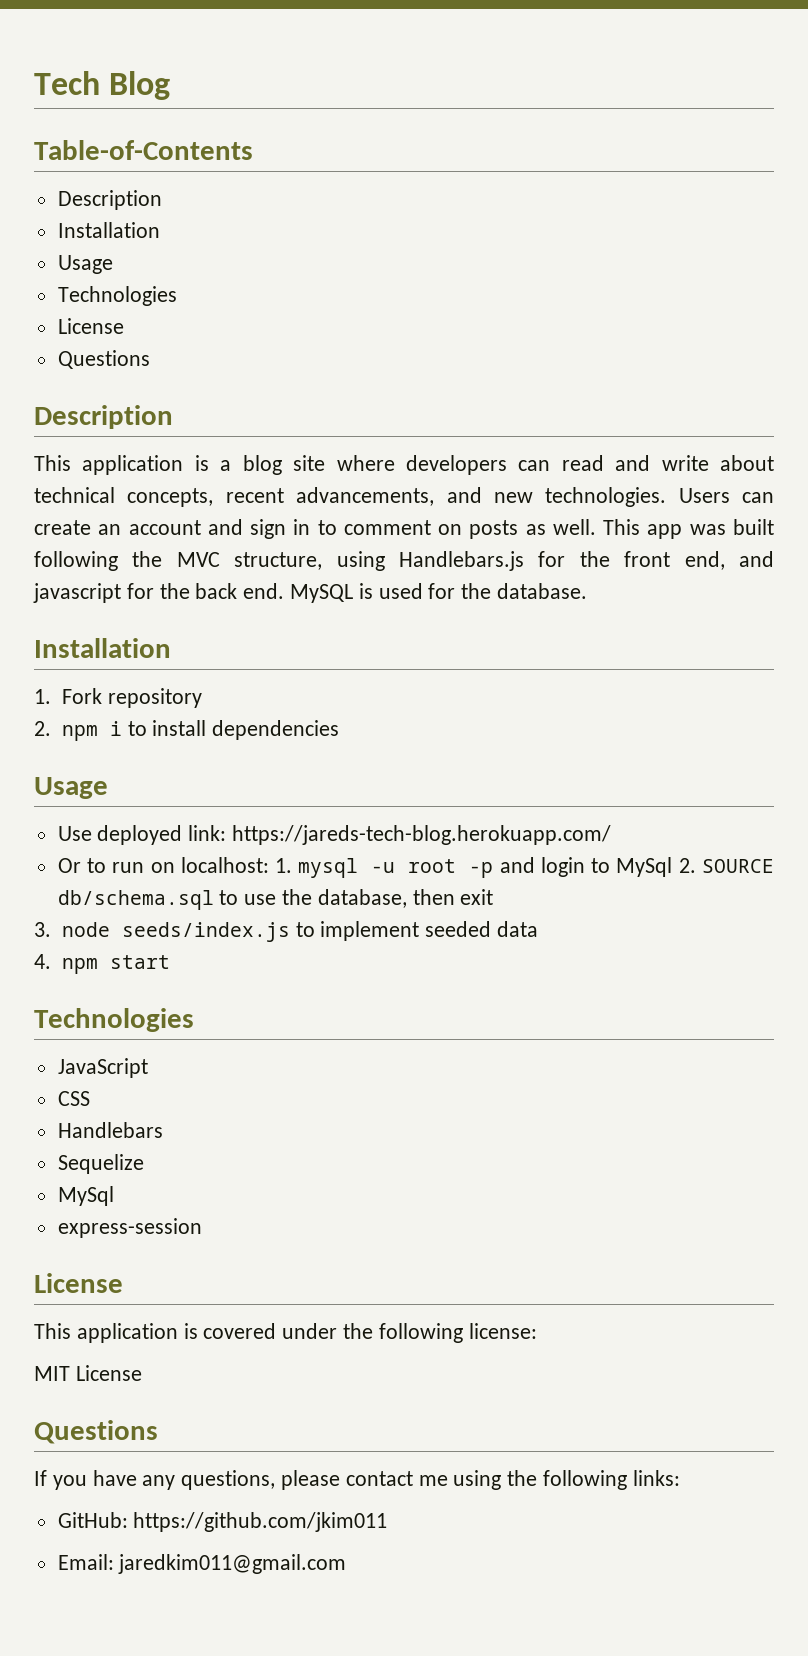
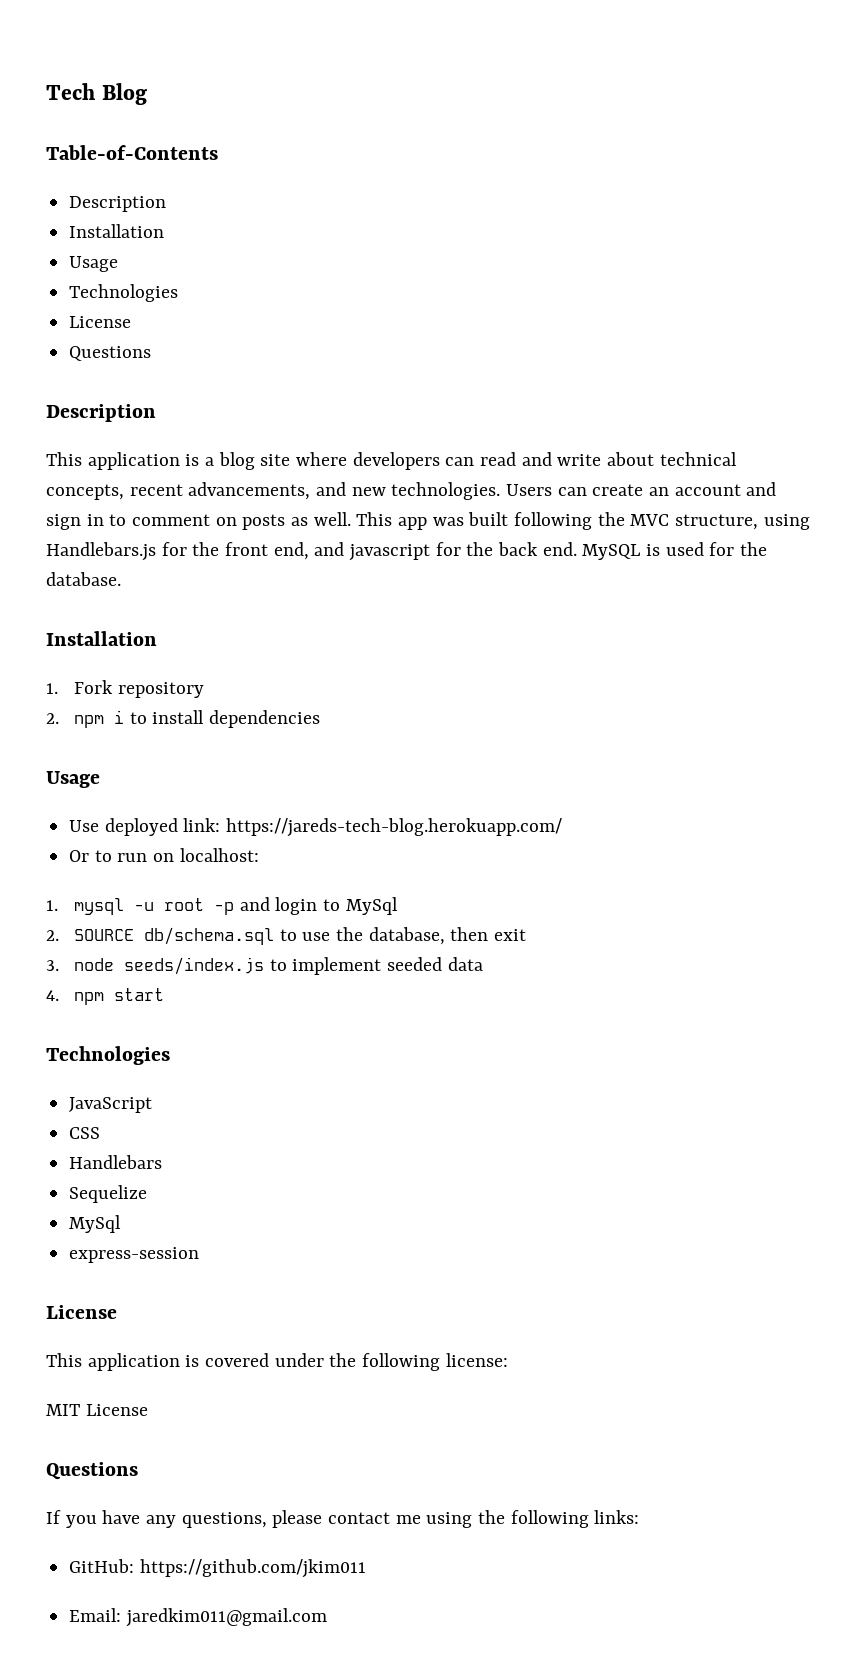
(269, 865) none -> (259, 855) //
(673, 867) none -> (398, 906) //

